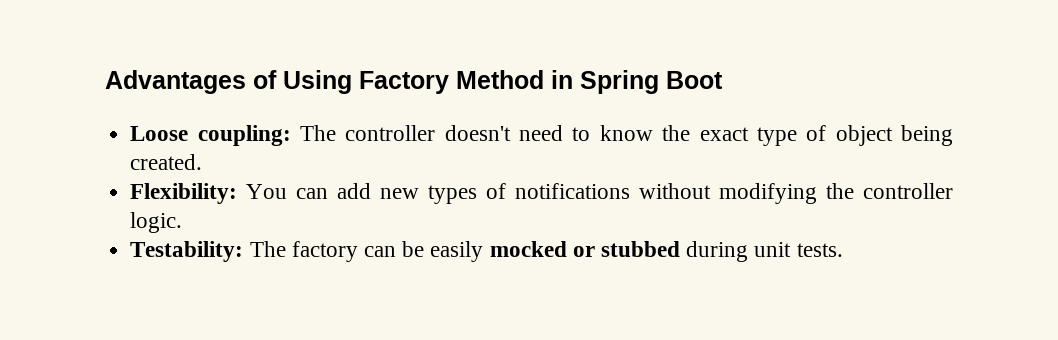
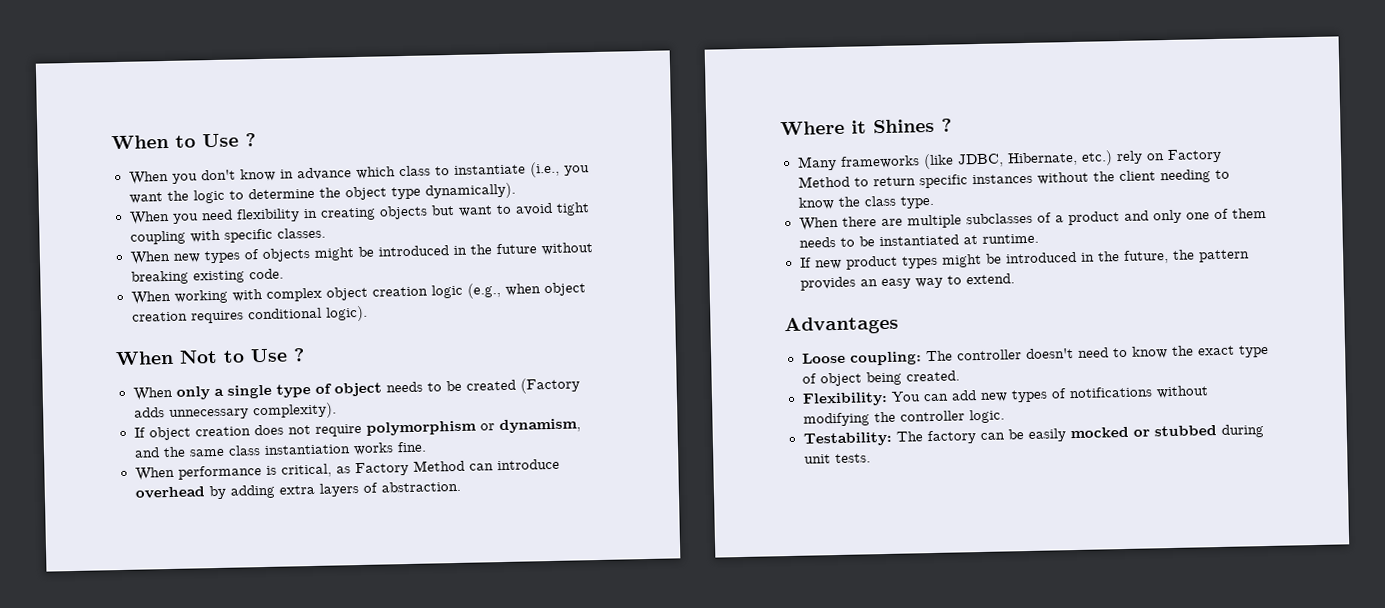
[105,70,723,94] Advantages of Using Factory Method in Spring Boot -> [111,133,256,150] [128,161,590,185] [128,182,516,204] [128,202,590,225] [129,227,326,245] [129,242,593,265] [130,268,284,285] [130,282,586,305] [131,305,368,324] [115,348,305,366] [132,377,580,401] [133,402,337,421] [133,418,581,441] [133,441,427,458] [134,458,560,481] [134,480,461,500] [780,118,952,136] [796,148,1222,171] [797,169,1230,189] [797,195,935,210] [798,207,1267,231] [798,233,1039,248] [799,249,1250,270] [799,273,1015,291] [784,315,899,336] When to Use ? // When you don't know in advance which class to instantiate (i.e., you want the logic to determine the object type dynamically). // When you need flexibility in creating objects but want to avoid tight coupling with specific classes. // When new types of objects might be introduced in the future without breaking existing code. // When working with complex object creation logic (e.g., when object creation requires conditional logic). // When Not to Use ? // When only a single type of object needs to be created (Factory adds unnecessary complexity). // If object creation does not require polymorphism or dynamism, and the same class instantiation works fine. // When performance is critical, as Factory Method can introduce overhead by adding extra layers of abstraction. // Where it Shines ? // Many frameworks (like JDBC, Hibernate, etc.) rely on Factory Method to return specific instances without the client needing to know the class type. // When there are multiple subclasses of a product and only one of them needs to be instantiated at runtime. // If new product types might be introduced in the future, the pattern provides an easy way to extend. // Advantages

